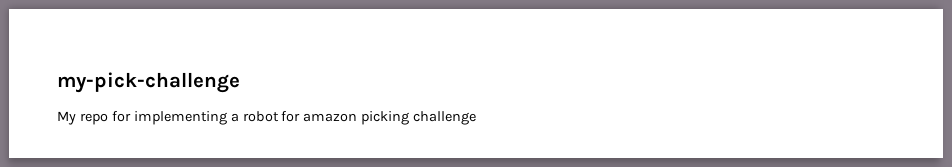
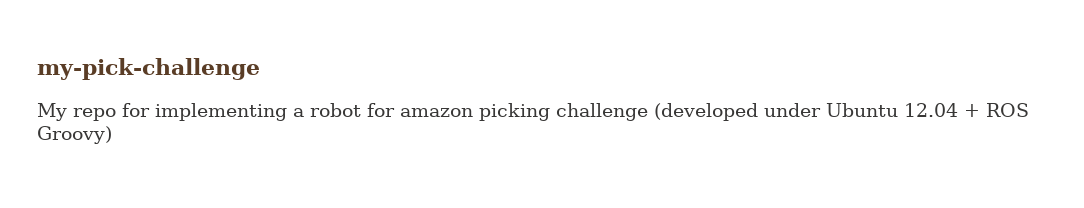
(477, 118) none -> [654,103,1029,121] [37,126,112,144] (developed under Ubuntu 12.04 + ROS Groovy)

